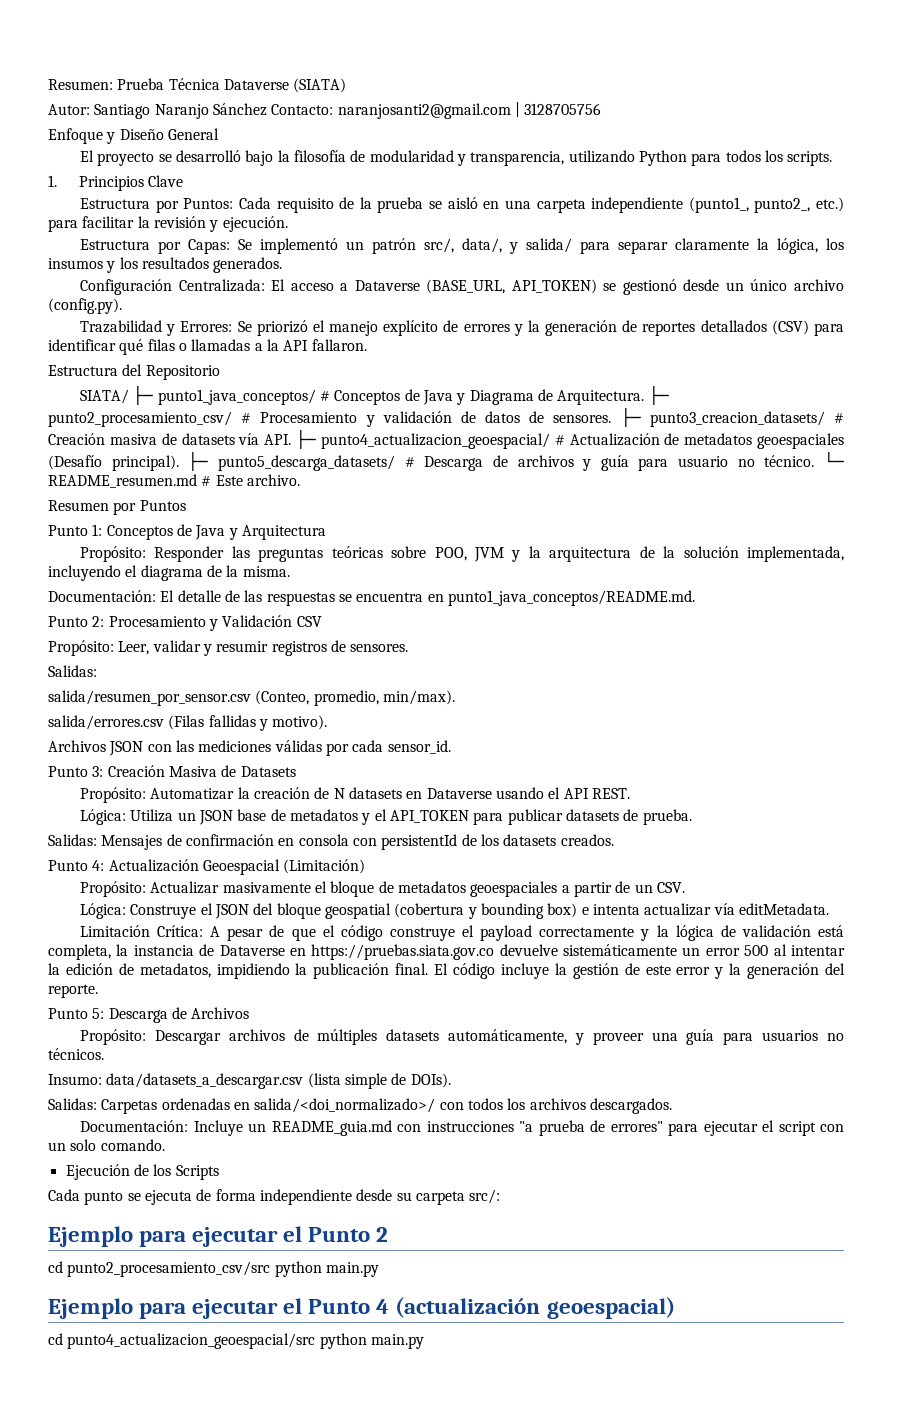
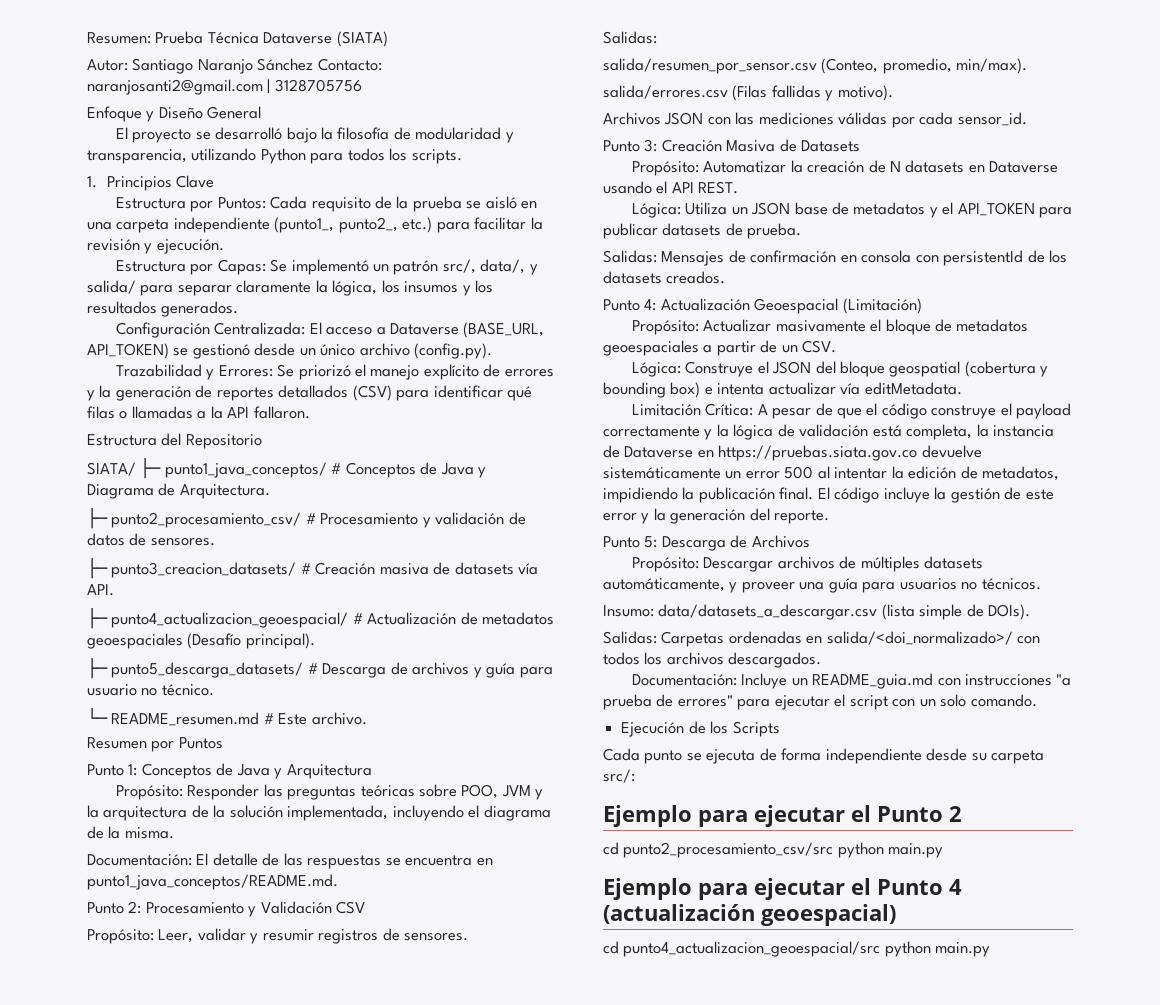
(645, 397) none -> (270, 491) //
(612, 419) none -> (215, 542) //
(292, 439) none -> (114, 590) //
(179, 463) none -> (315, 641) //
(815, 461) none -> (214, 690) //

